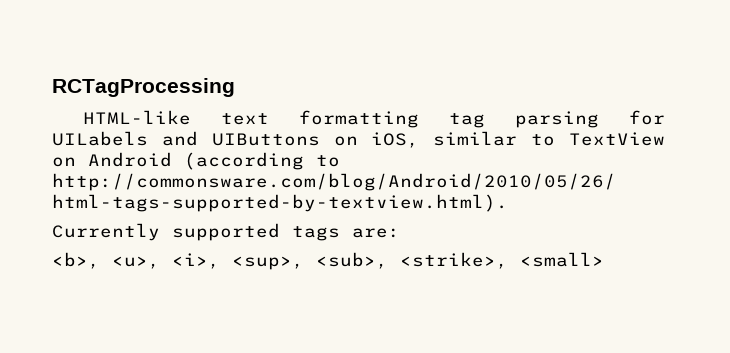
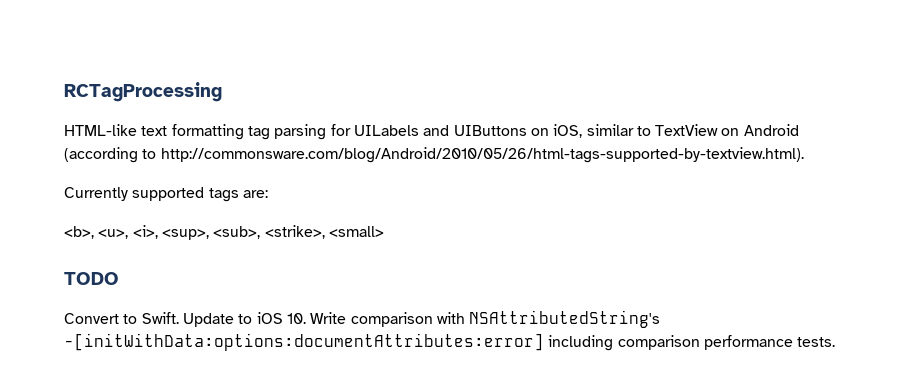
(604, 259) none -> [64,272,119,285] [64,310,661,328] [64,333,836,351] // TODO // Convert to Swift. Update to iOS 10. Write comparison with NSAttributedString's -[initWithData:options:documentAttributes:error] including comparison performance tests.

